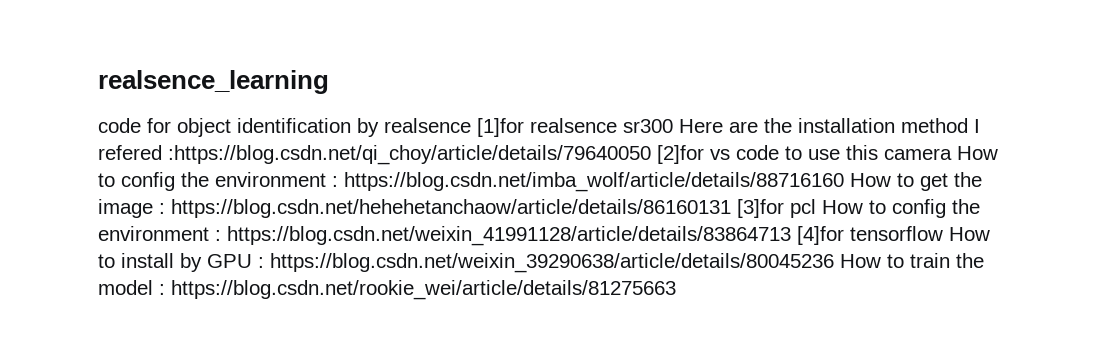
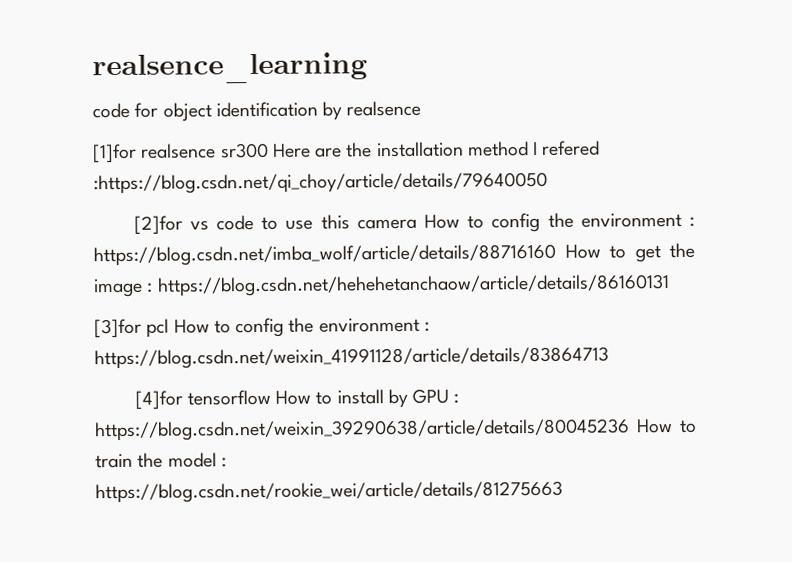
(471, 125) none -> (422, 108) //
(651, 155) none -> (548, 183) //
(731, 208) none -> (670, 285) //
(791, 236) none -> (609, 358) //

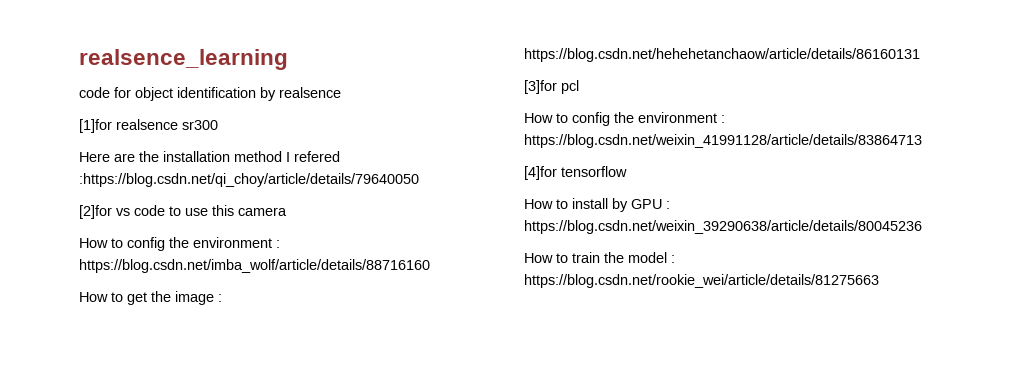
(269, 150) none -> (218, 125) //
(417, 224) none -> (287, 211) //
(556, 255) none -> (430, 266) //
(170, 328) none -> (579, 87) //
(271, 397) none -> (627, 171) //
(630, 430) none -> (922, 227) //

